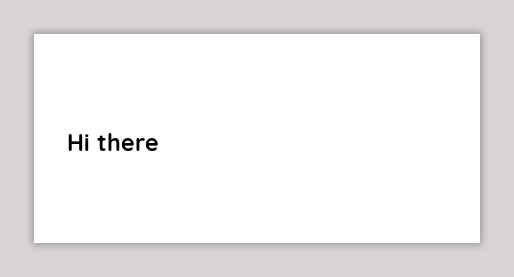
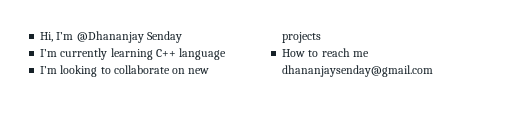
[67,133,159,151] Hi there -> [40,31,182,43] [40,48,227,60] [40,65,210,77] [282,32,322,43] [282,48,369,57] [282,65,434,77] Hi, I’m @Dhananjay Senday // I’m currently learning C++ language // I’m looking to collaborate on new projects // How to reach me dhananjaysenday@gmail.com

